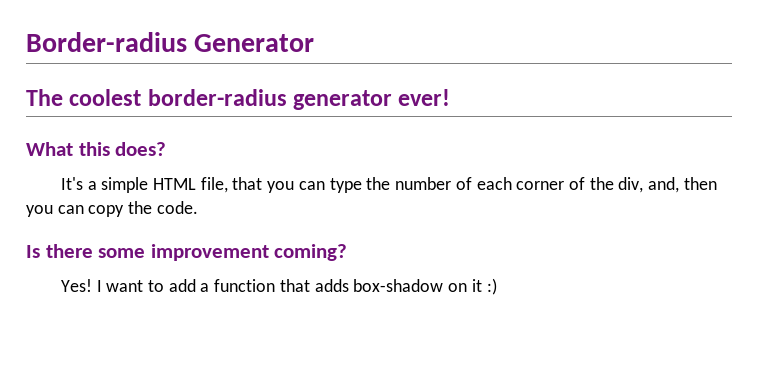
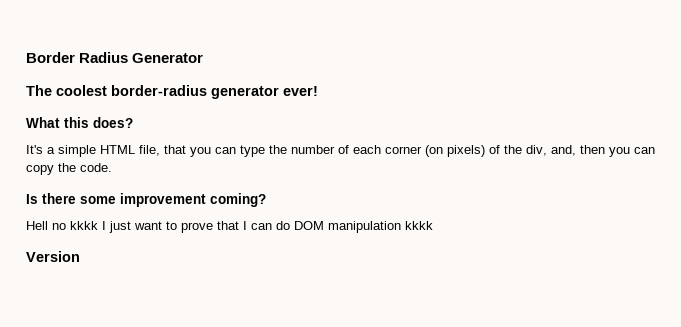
[26,32,187,52] Border-radius -> [26,52,129,63] Border Radius
(565, 185) none -> [425,145,485,157] (on pixels)
[60,278,497,295] Yes! I want to add a function that adds box-shadow on it :) -> [26,221,433,233] [26,251,80,262] Hell no kkkk I just want to prove that I can do DOM manipulation kkkk // Version

